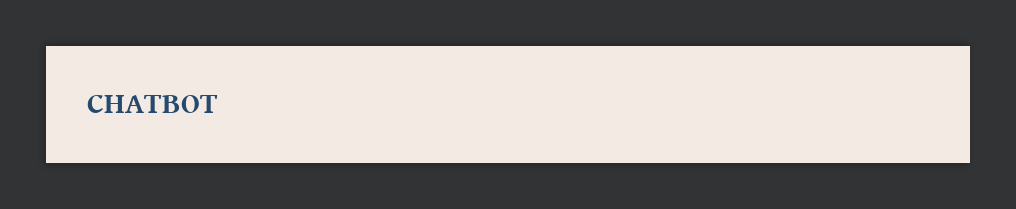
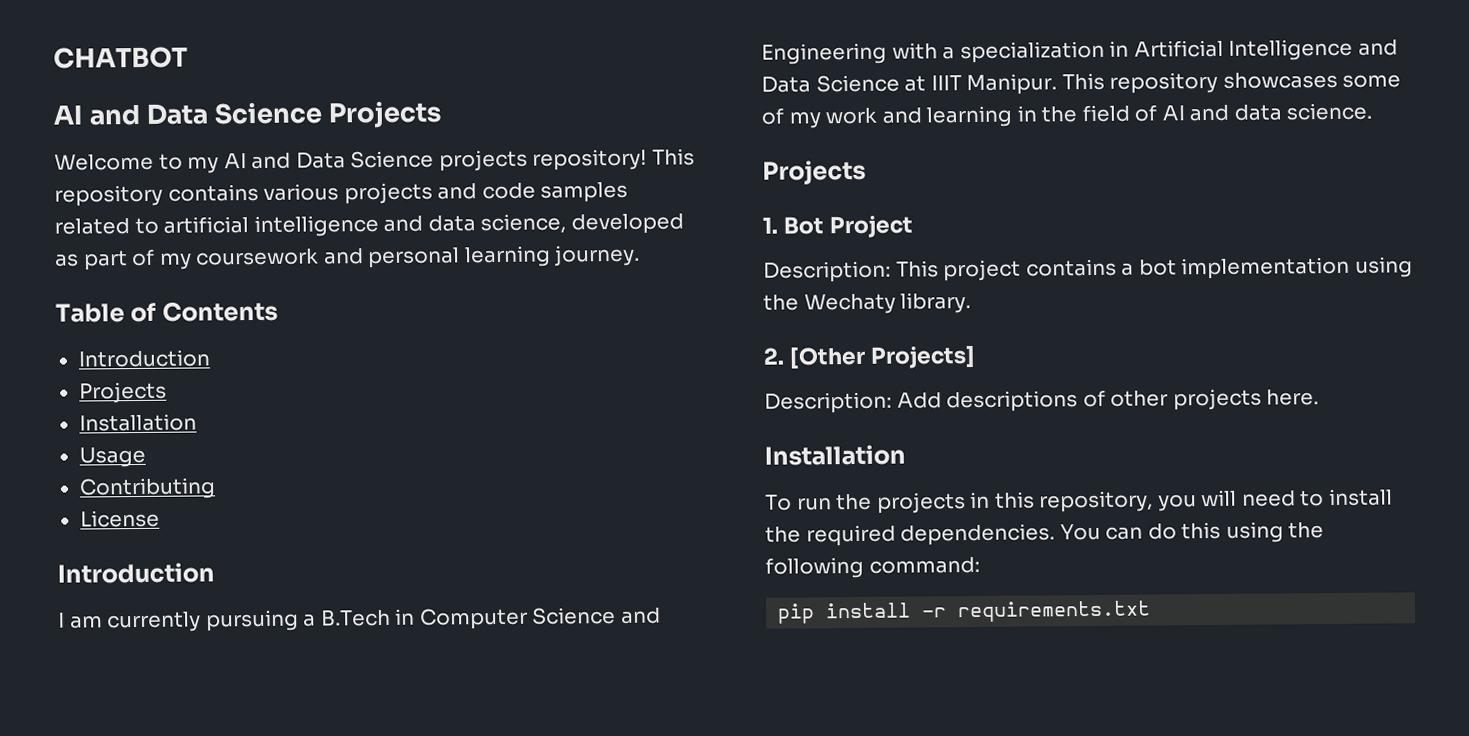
(218, 103) none -> [53,100,442,129] [54,148,695,174] [54,181,629,207] [54,213,684,238] [55,244,641,271] [55,300,278,323] [77,349,210,368] [78,381,167,404] [78,413,197,432] [78,446,146,468] [78,477,216,500] [79,509,160,528] [57,562,215,584] [58,607,661,633] [761,38,1398,65] [761,71,1402,96] [761,102,1373,129] [762,159,866,185] [762,215,913,239] [763,256,1413,283] [763,292,972,315] [763,344,976,370] [764,388,1320,414] [764,444,906,466] [765,488,1393,514] [765,521,1325,547] [765,556,980,579] [777,600,1152,624] // AI and Data Science Projects // Welcome to my AI and Data Science projects repository! This repository contains various projects and code samples related to artificial intelligence and data science, developed as part of my coursework and personal learning journey. // Table of Contents // Introduction // Projects // Installation // Usage // Contributing // License // Introduction // I am currently pursuing a B.Tech in Computer Science and Engineering with a specialization in Artificial Intelligence and Data Science at IIIT Manipur. This repository showcases some of my work and learning in the field of AI and data science. // Projects // 1. Bot Project // Description: This project contains a bot implementation using the Wechaty library. // 2. [Other Projects] // Description: Add descriptions of other projects here. // Installation // To run the projects in this repository, you will need to install the required dependencies. You can do this using the following command: // pip install -r requirements.txt

